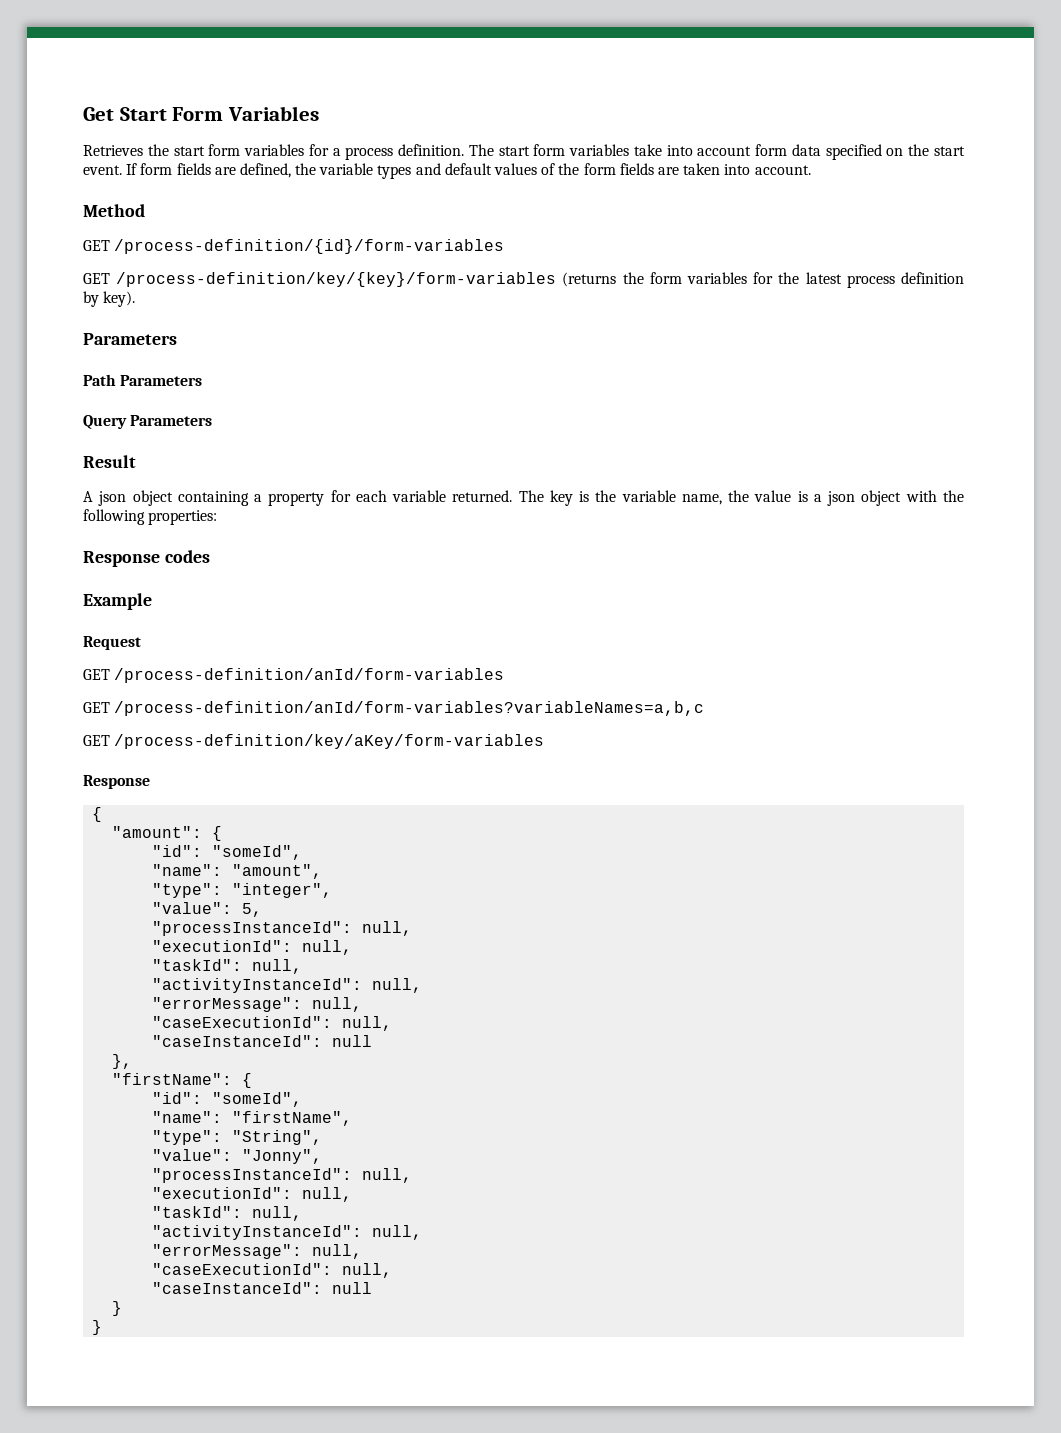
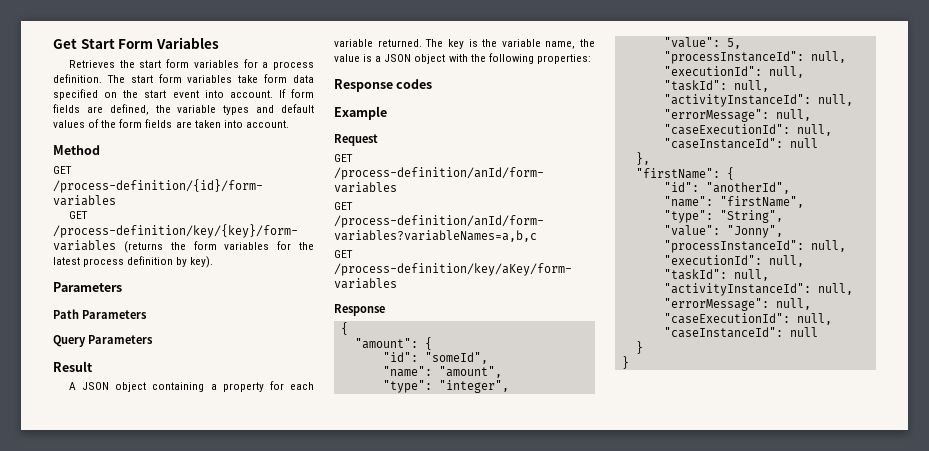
[666,145,752,156] into account -> (259, 79) none
[83,165,122,175] event. -> [172,90,273,98] event into account.
[98,491,127,506] json -> [82,382,110,390] JSON
[827,491,856,506] json -> [384,54,412,62] JSON
[212,1092,303,1107] "someId", -> [705,182,790,194] "anotherId",

